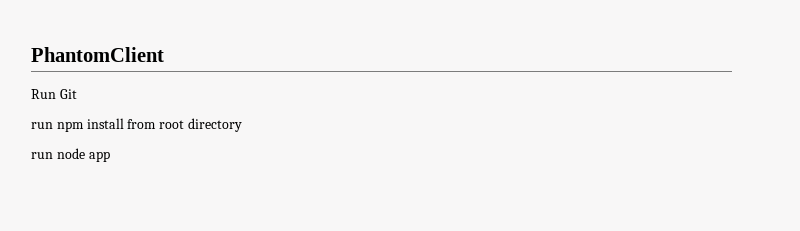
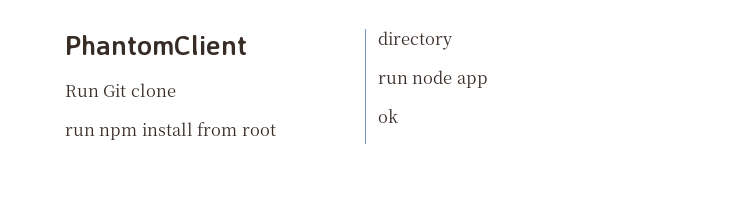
(77, 94) none -> [130,83,176,97] clone
(110, 156) none -> [378,109,398,123] // ok

